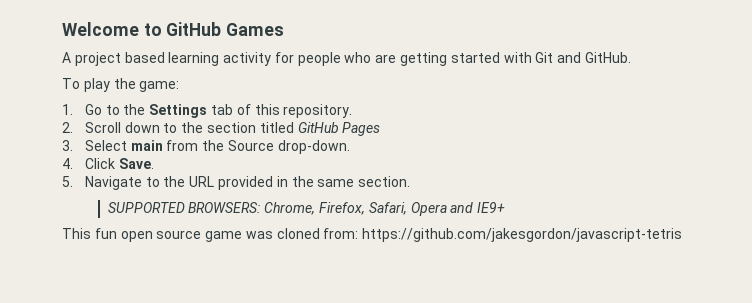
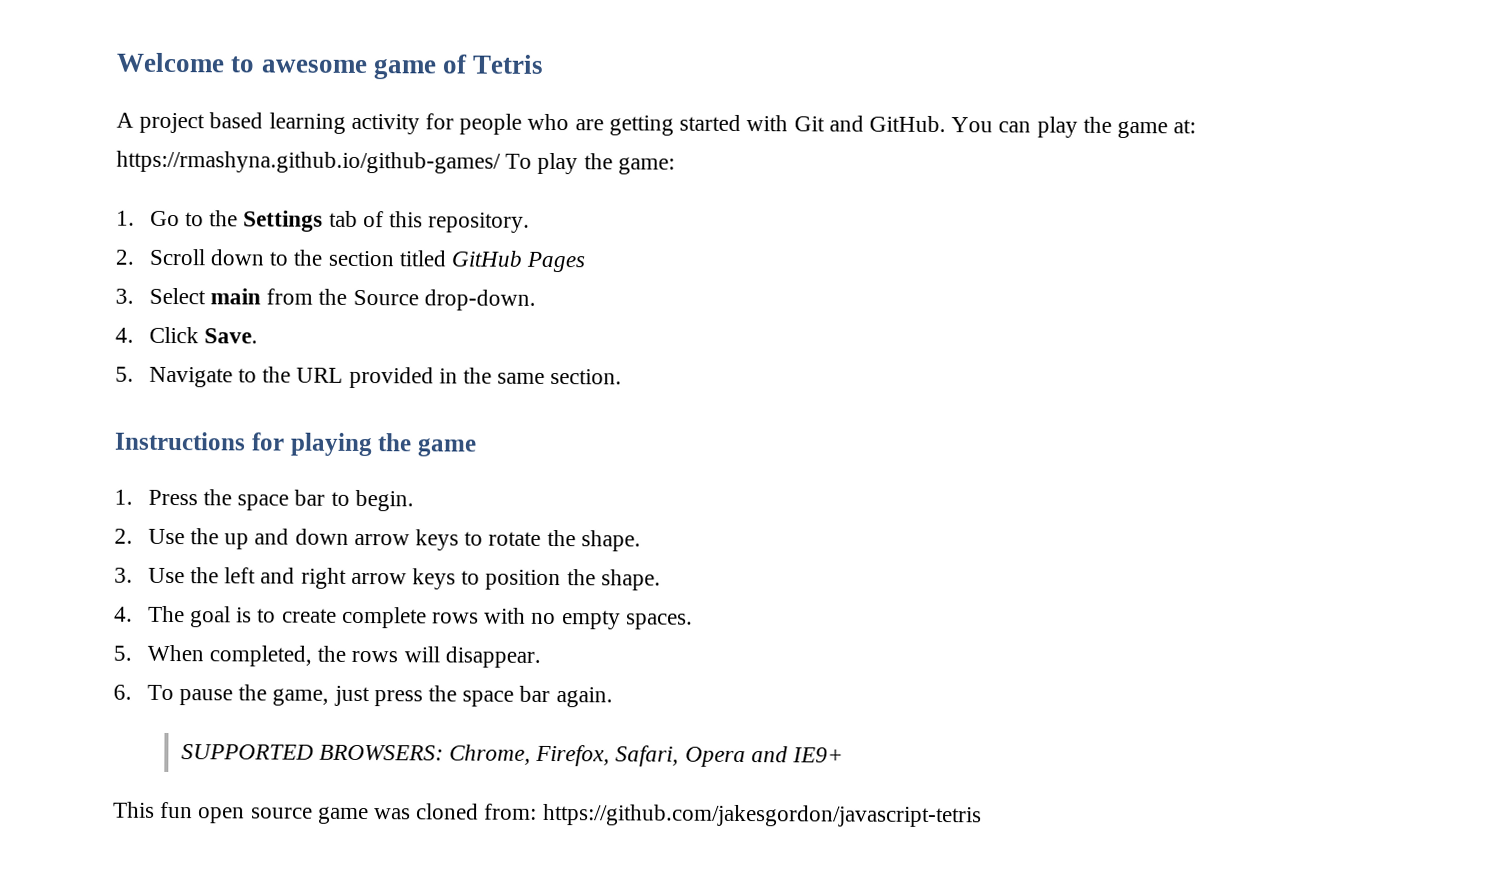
[166,22,285,36] GitHub Games -> [260,54,545,80] awesome game of Tetris
(631, 57) // -> [951,116,1197,139] [116,150,501,174] You can play the game at: https://rmashyna.github.io/github-games/
(411, 181) none -> [114,431,477,457] [114,489,414,512] [114,528,641,552] [114,567,661,591] [114,605,693,630] [113,644,541,668] [113,684,613,708] // Instructions for playing the game // 1. Press the space bar to begin. // 2. Use the up and down arrow keys to rotate the shape. // 3. Use the left and right arrow keys to position the shape. // 4. The goal is to create complete rows with no empty spaces. // 5. When completed, the rows will disappear. // 6. To pause the game, just press the space bar again.

